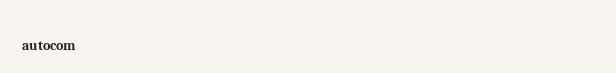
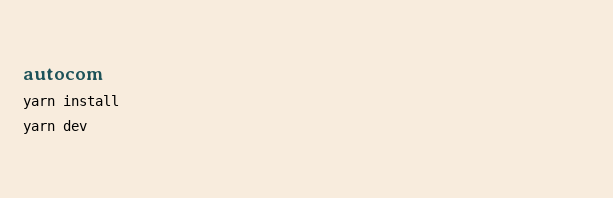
(76, 45) none -> [23,95,119,109] [23,120,87,134] // yarn install // yarn dev

